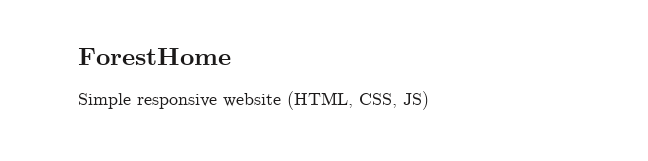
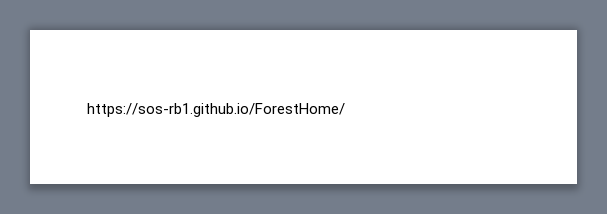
[78,48,231,65] [78,91,429,110] ForestHome // Simple responsive website (HTML, CSS, JS) -> [87,103,345,117] https://sos-rb1.github.io/ForestHome/

